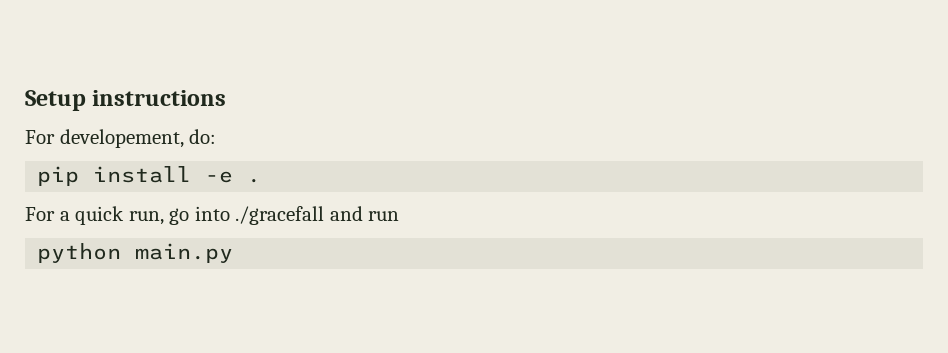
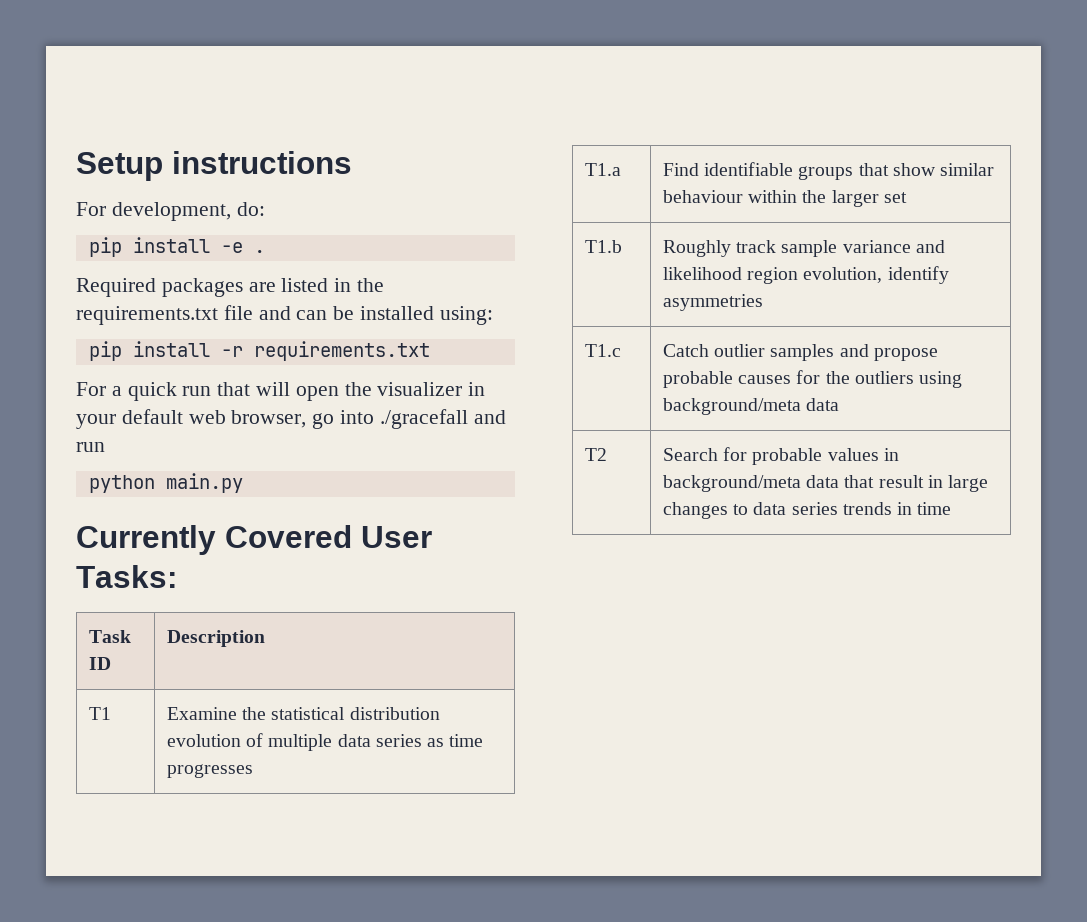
[59,129,184,148] developement, -> [111,202,231,221] development,
[25,206,164,225] For a quick run, -> [76,278,385,297] [76,305,493,325] [88,341,430,361] [76,382,486,401] [76,409,307,429] Required packages are listed in the requirements.txt file and can be installed using: // pip install -r requirements.txt // For a quick run that will open the visualizer in your default web browser,
(234, 253) none -> [76,525,432,555] [76,565,177,588] [88,630,131,643] [88,657,111,670] [166,630,265,647] [88,707,111,720] [166,707,440,720] [166,733,484,751] [166,764,253,778] [584,163,621,176] [662,162,995,180] [662,190,907,207] [584,240,622,253] [662,240,945,257] [662,266,949,284] [662,294,763,311] [584,344,621,357] [662,344,938,361] [662,370,963,388] [662,398,840,415] [584,448,607,461] [662,447,899,465] [662,475,989,492] [662,502,952,519] // Currently Covered User Tasks: // Task ID | Description // T1 | Examine the statistical distribution evolution of multiple data series as time progresses // T1.a | Find identifiable groups that show similar behaviour within the larger set // T1.b | Roughly track sample variance and likelihood region evolution, identify asymmetries // T1.c | Catch outlier samples and propose probable causes for the outliers using background/meta data // T2 | Search for probable values in background/meta data that result in large changes to data series trends in time

